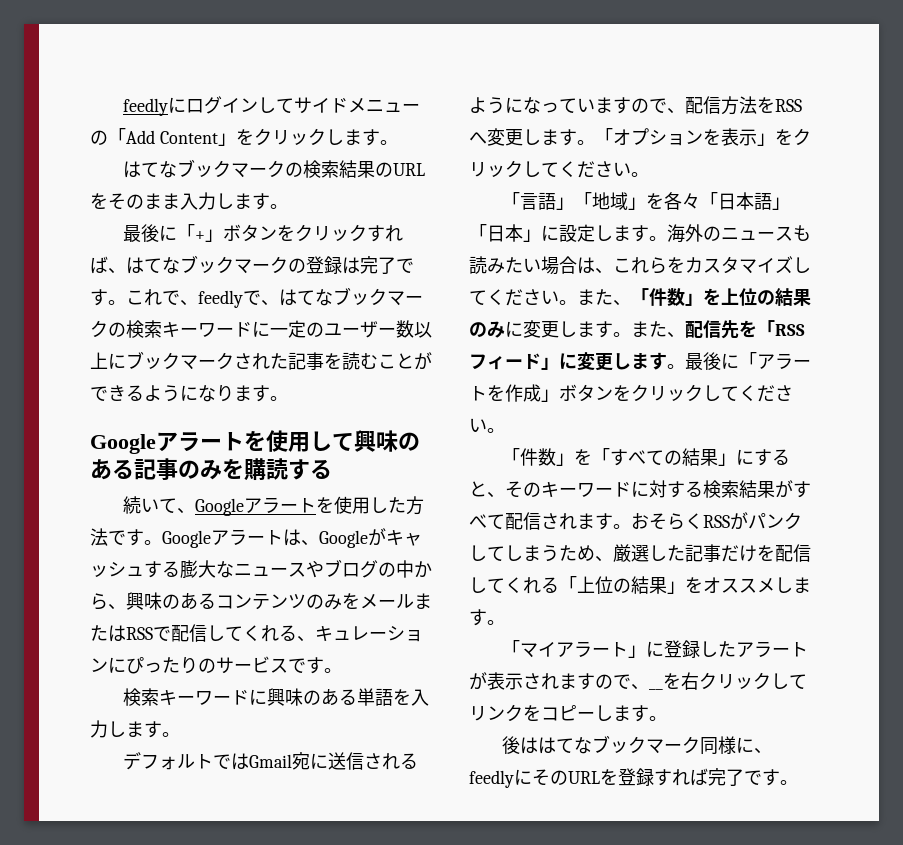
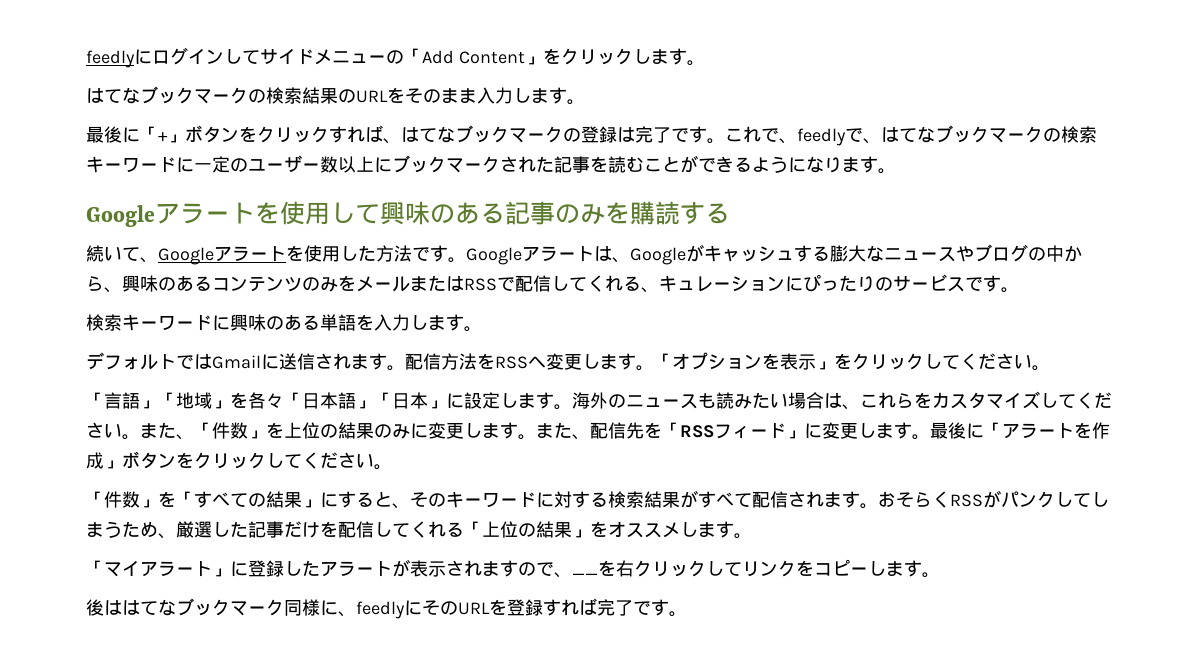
[292,752,311,770] 宛 -> (261, 362) none
[400,753,419,769] [469,97,685,114] るようになっていますので、 -> [351,353,405,371] ます。

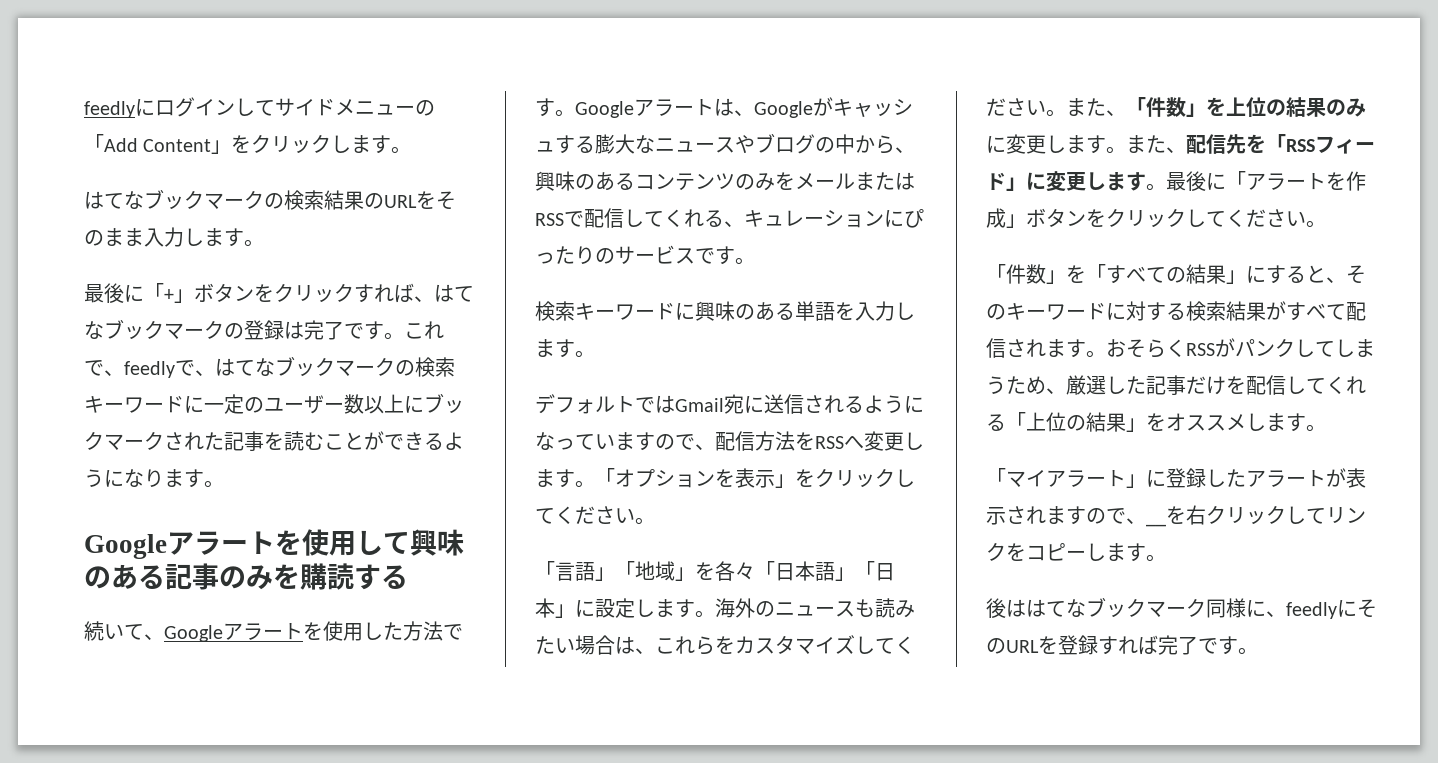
(261, 362) none -> [724,394,744,414] 宛
[351,353,405,371] ます。 -> [844,395,924,413] [535,432,715,451] るようになっていますので、

